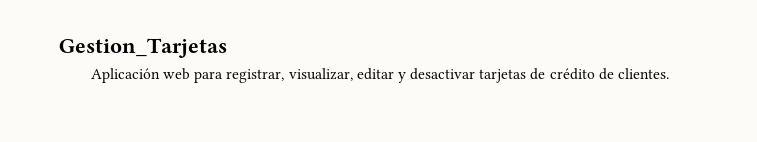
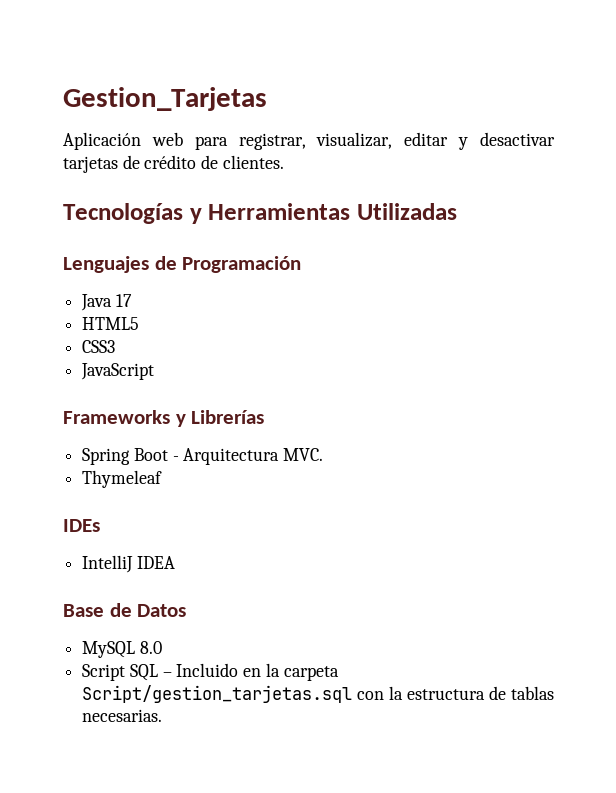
(670, 73) none -> [63,203,457,224] [63,256,302,273] [81,294,132,311] [82,317,140,330] [82,340,116,353] [81,363,155,380] [63,410,265,427] [82,448,324,465] [82,470,163,488] [63,519,100,532] [82,555,175,573] [63,603,187,617] [82,641,162,658] [82,663,339,681] [82,685,554,703] [82,709,163,722] // Tecnologías y Herramientas Utilizadas // Lenguajes de Programación // Java 17 // HTML5 // CSS3 // JavaScript // Frameworks y Librerías // Spring Boot - Arquitectura MVC. // Thymeleaf // IDEs // IntelliJ IDEA // Base de Datos // MySQL 8.0 // Script SQL – Incluido en la carpeta Script/gestion_tarjetas.sql con la estructura de tablas necesarias.

